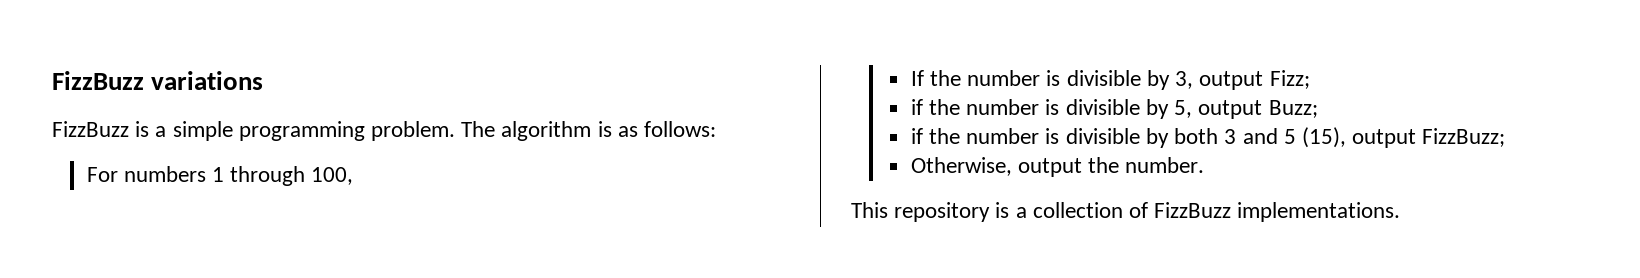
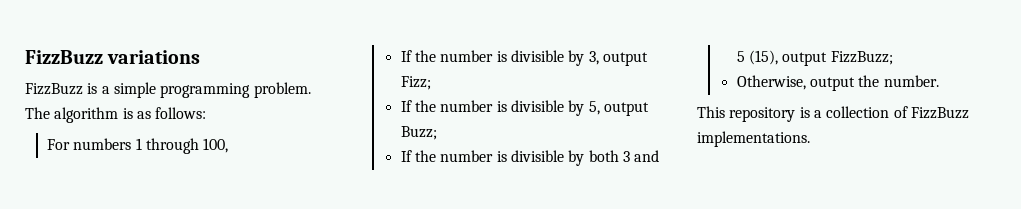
[910,99,923,115] if -> [400,100,412,112] If
[910,128,923,144] if -> [400,150,412,162] If

